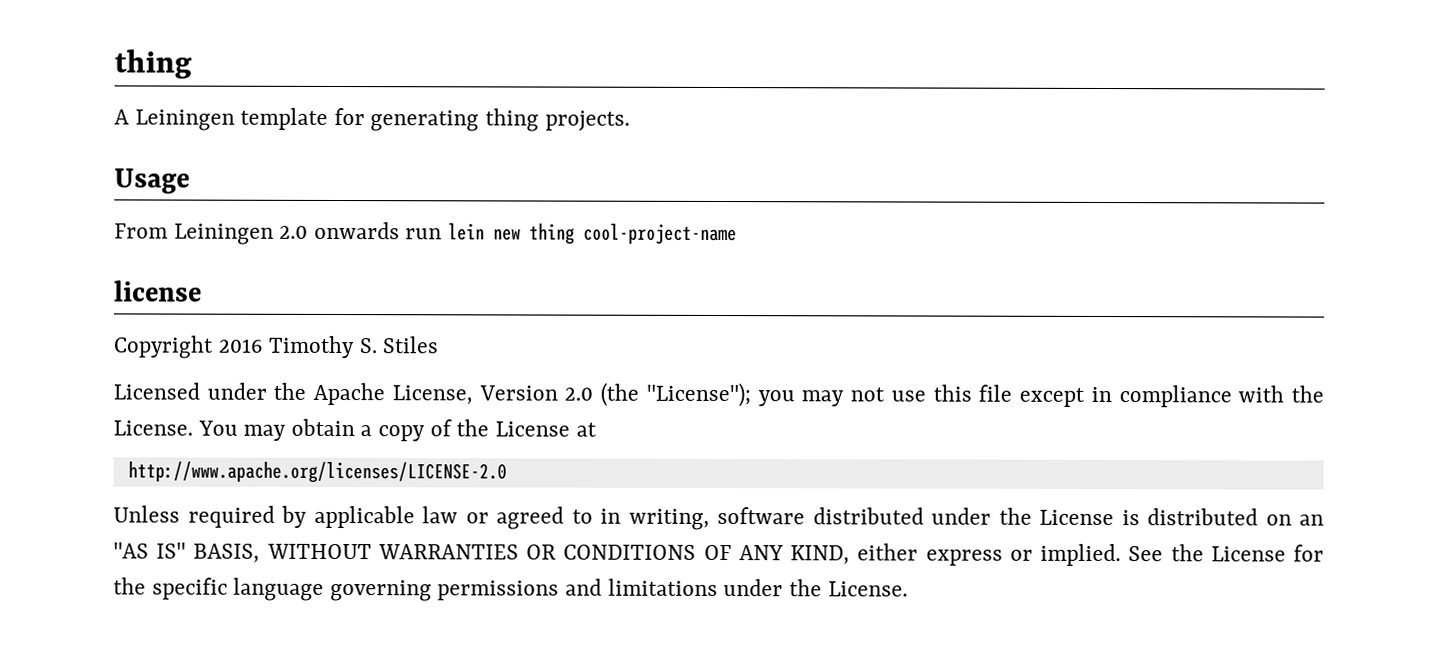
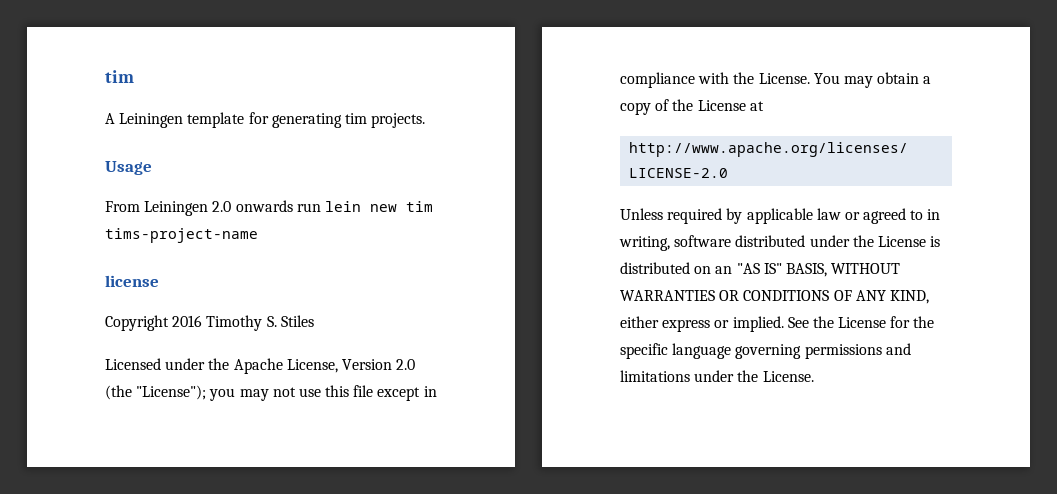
[114,49,192,79] thing -> [105,70,134,83] tim
[485,108,540,132] thing -> [344,113,367,124] tim
[529,223,738,245] thing cool-project-name -> [405,201,433,212] [105,228,258,243] tim tims-project-name

